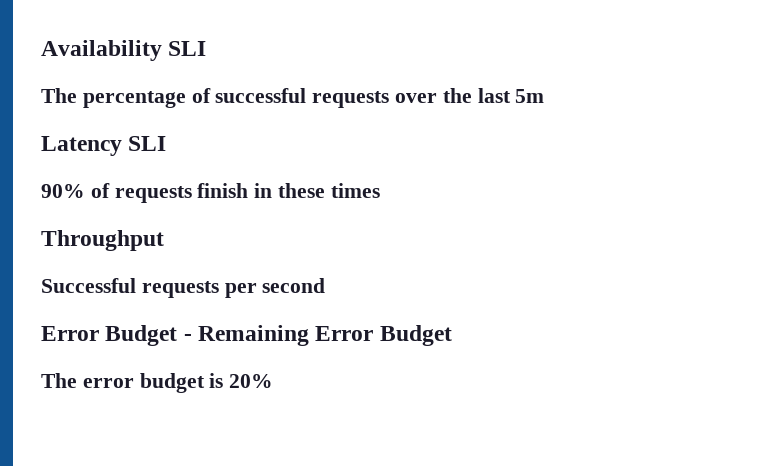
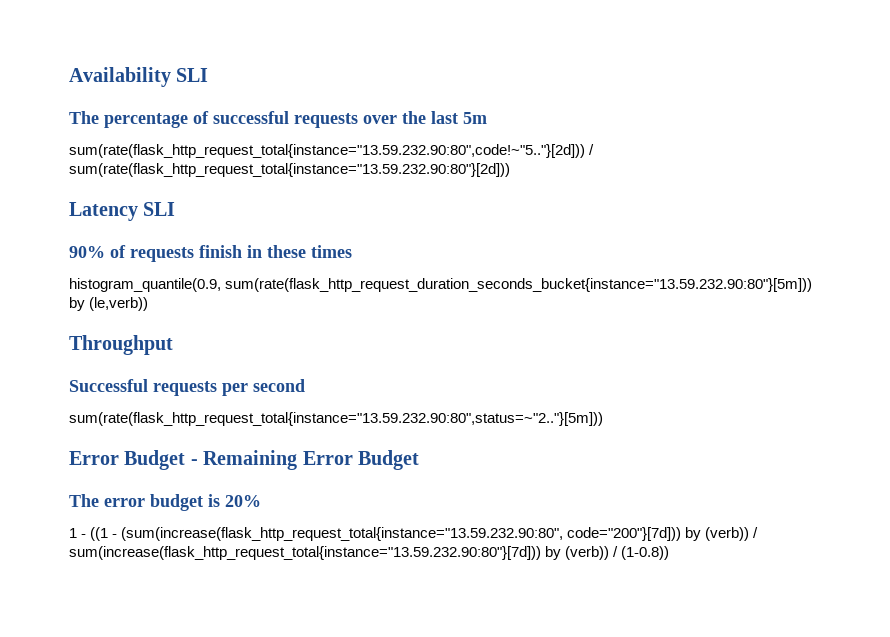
(545, 96) none -> [69,144,595,158] [69,163,510,177] // sum(rate(flask_http_request_total{instance="13.59.232.90:80",code!~"5.."}[2d])) / sum(rate(flask_http_request_total{instance="13.59.232.90:80"}[2d]))
(380, 190) none -> [69,278,813,292] [69,297,149,311] // histogram_quantile(0.9, sum(rate(flask_http_request_duration_seconds_bucket{instance="13.59.232.90:80"}[5m])) by (le,verb))
(326, 285) none -> [69,412,603,426] // sum(rate(flask_http_request_total{instance="13.59.232.90:80",status=~"2.."}[5m]))
(274, 381) none -> [69,527,759,541] [69,546,670,560] // 1 - ((1 - (sum(increase(flask_http_request_total{instance="13.59.232.90:80", code="200"}[7d])) by (verb)) / sum(increase(flask_http_request_total{instance="13.59.232.90:80"}[7d])) by (verb)) / (1-0.8))

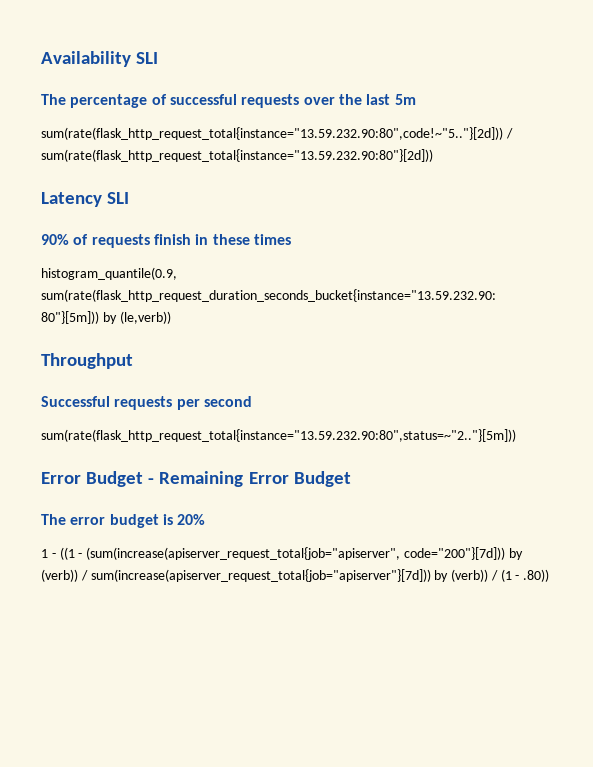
[121,527,564,541] (sum(increase(flask_http_request_total{instance="13.59.232.90:80", -> [86,547,401,560] (sum(increase(apiserver_request_total{job="apiserver",
[69,546,670,560] sum(increase(flask_http_request_total{instance="13.59.232.90:80"}[7d])) by (verb)) / (1-0.8)) -> [90,569,550,582] sum(increase(apiserver_request_total{job="apiserver"}[7d])) by (verb)) / (1 - .80))

